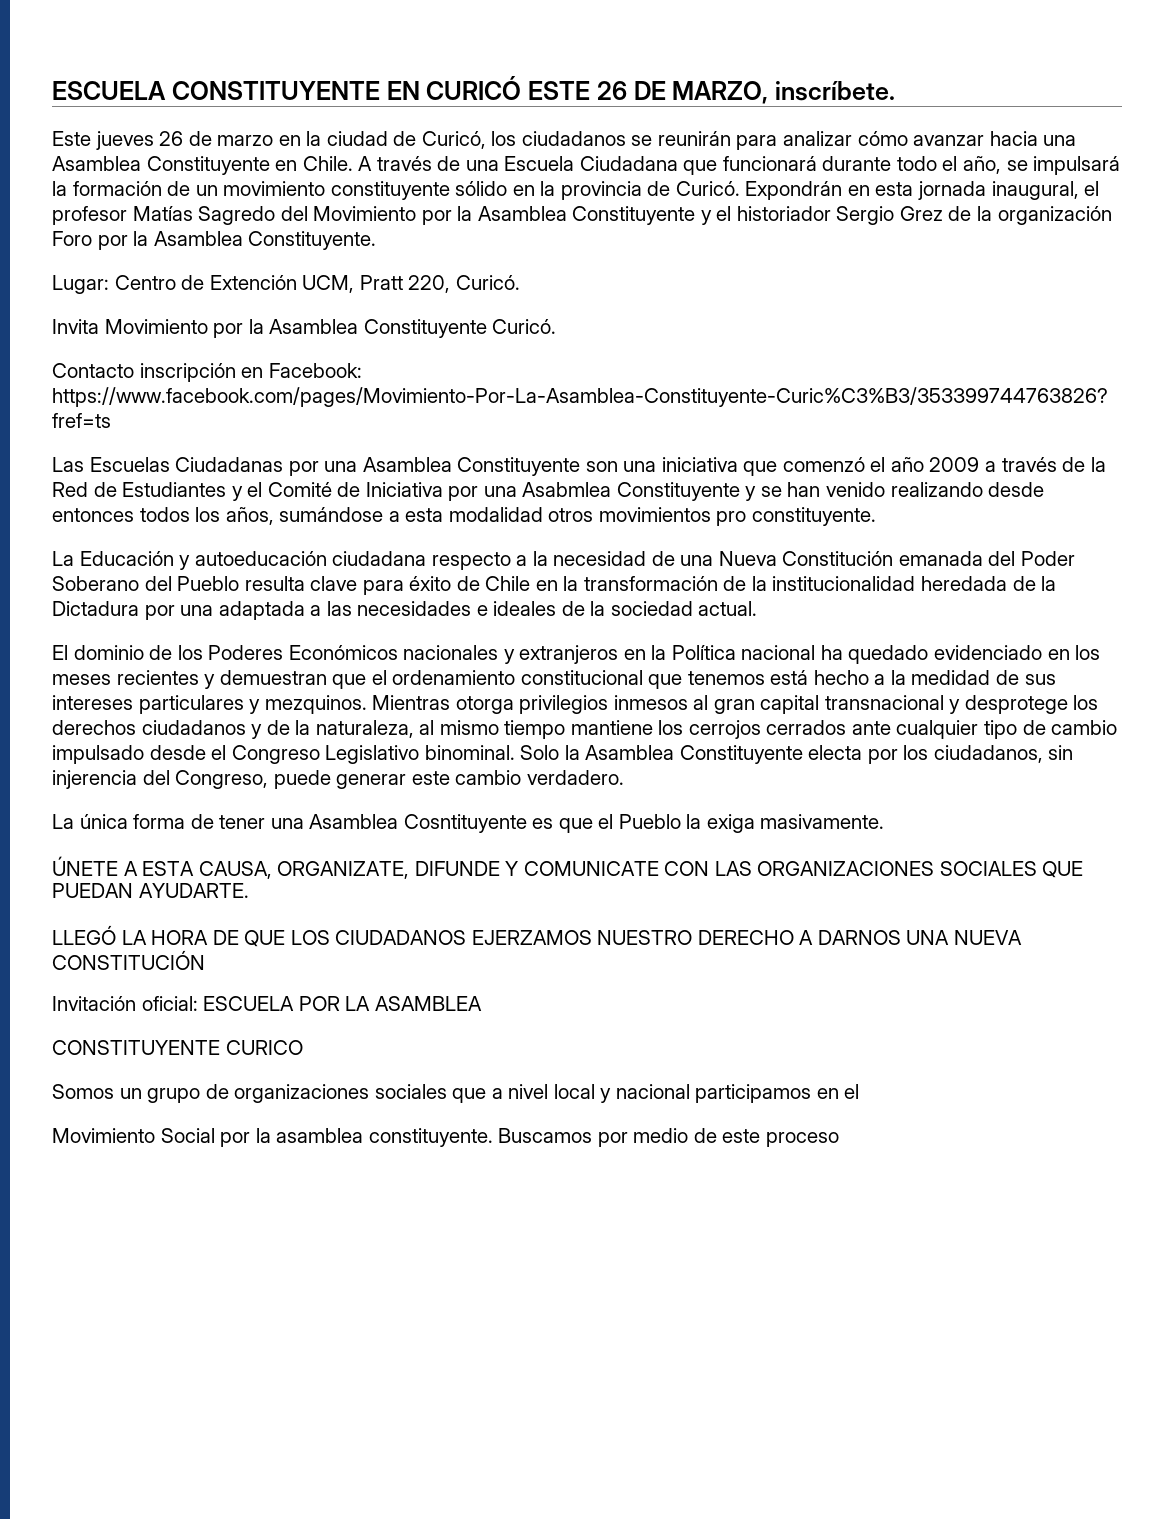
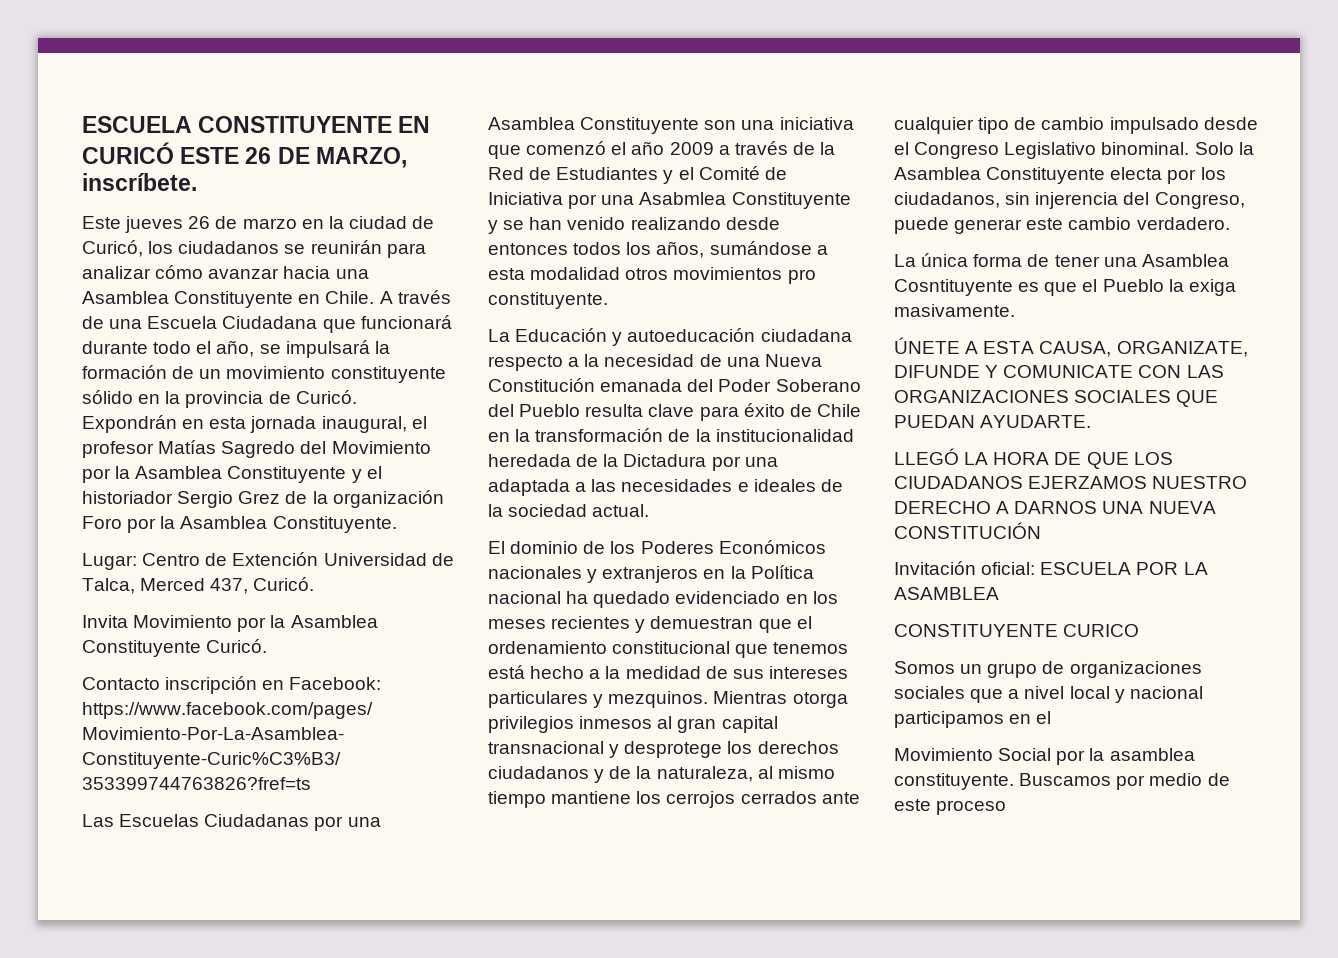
[302,275,451,293] UCM, Pratt 220, -> [323,553,454,566] [82,578,249,594] Universidad de Talca, Merced 437,

